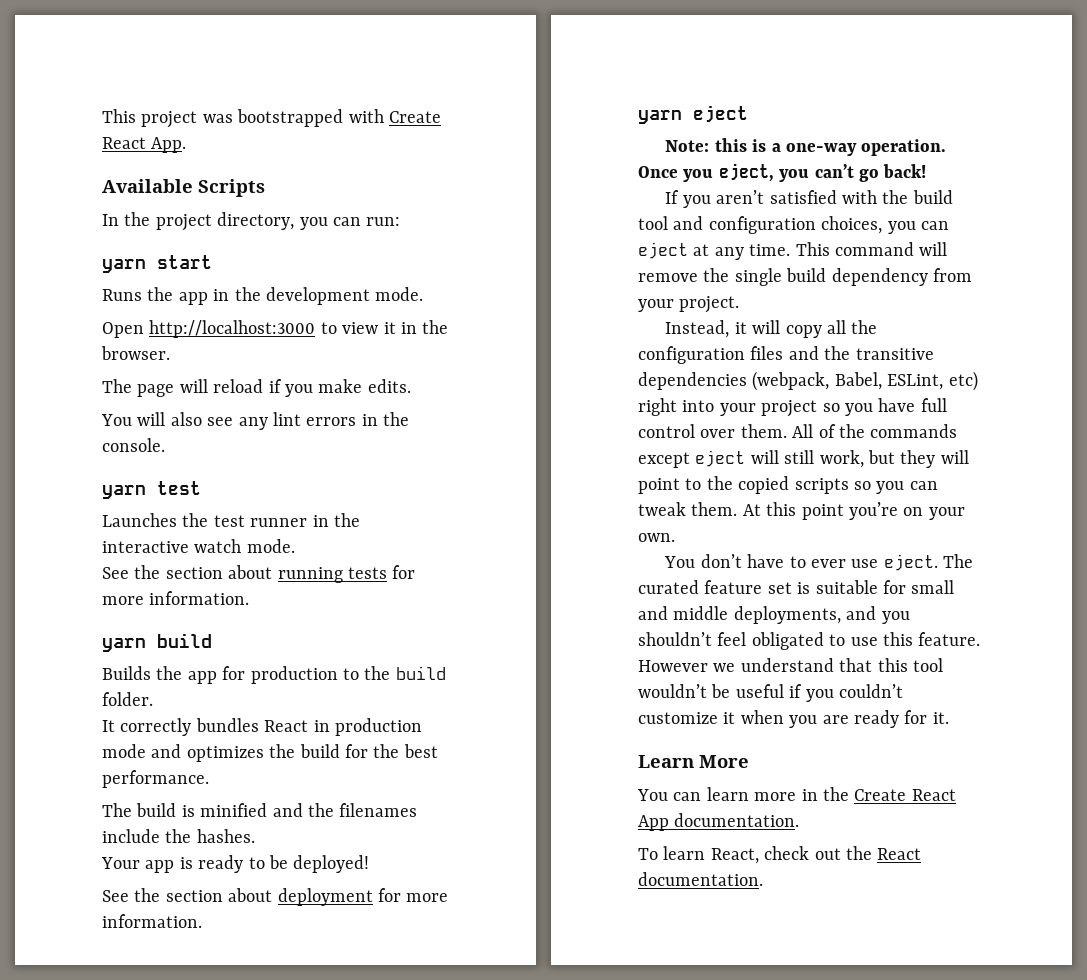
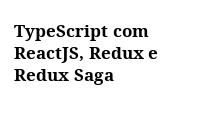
[102,109,441,128] [102,137,187,153] [102,179,265,197] [102,212,401,231] [102,255,212,273] [102,287,424,305] [102,320,449,338] [101,346,170,360] [102,379,411,397] [101,412,410,430] [102,438,165,452] [102,481,201,499] [102,513,360,527] [102,539,295,553] [102,565,416,583] [102,591,250,605] [102,633,212,652] [102,666,446,684] [102,692,153,706] [102,718,422,736] [102,744,438,762] [102,770,209,788] [102,803,418,817] [102,829,255,843] [101,855,370,873] [102,888,449,906] [102,914,202,928] [638,105,748,124] [665,138,947,156] [638,163,927,182] [665,190,953,208] [638,216,949,234] [638,242,948,260] [638,268,972,286] [638,296,740,313] [665,320,878,338] [638,346,934,364] [638,371,978,391] [638,398,947,417] [638,424,958,438] [638,450,969,468] [638,476,938,494] [638,502,965,520] [638,533,675,542] [664,554,974,571] [638,580,955,594] [638,606,910,624] [638,632,981,650] [638,658,943,672] [638,684,903,702] [638,710,949,728] [638,755,749,768] [637,787,956,801] [638,813,800,831] [638,846,922,864] [638,872,763,886] This project was bootstrapped with Create React App. // Available Scripts // In the project directory, you can run: // yarn start // Runs the app in the development mode. // Open http://localhost:3000 to view it in the browser. // The page will reload if you make edits. // You will also see any lint errors in the console. // yarn test // Launches the test runner in the interactive watch mode. // See the section about running tests for more information. // yarn build // Builds the app for production to the build folder. // It correctly bundles React in production mode and optimizes the build for the best performance. // The build is minified and the filenames include the hashes. // Your app is ready to be deployed! // See the section about deployment for more information. // yarn eject // Note: this is a one-way operation. Once you eject, you can’t go back! // If you aren’t satisfied with the build tool and configuration choices, you can eject at any time. This command will remove the single build dependency from your project. // Instead, it will copy all the configuration files and the transitive dependencies (webpack, Babel, ESLint, etc) right into your project so you have full control over them. All of the commands except eject will still work, but they will point to the copied scripts so you can tweak them. At this point you’re on your own. // You don’t have to ever use eject. The curated feature set is suitable for small and middle deployments, and you shouldn’t feel obligated to use this feature. However we understand that this tool wouldn’t be useful if you couldn’t customize it when you are ready for it. // Learn More // You can learn more in the Create React App documentation. // To learn React, check out the React documentation. -> [14,25,149,41] [14,47,159,63] [14,69,114,85] TypeScript com ReactJS, Redux e Redux Saga

